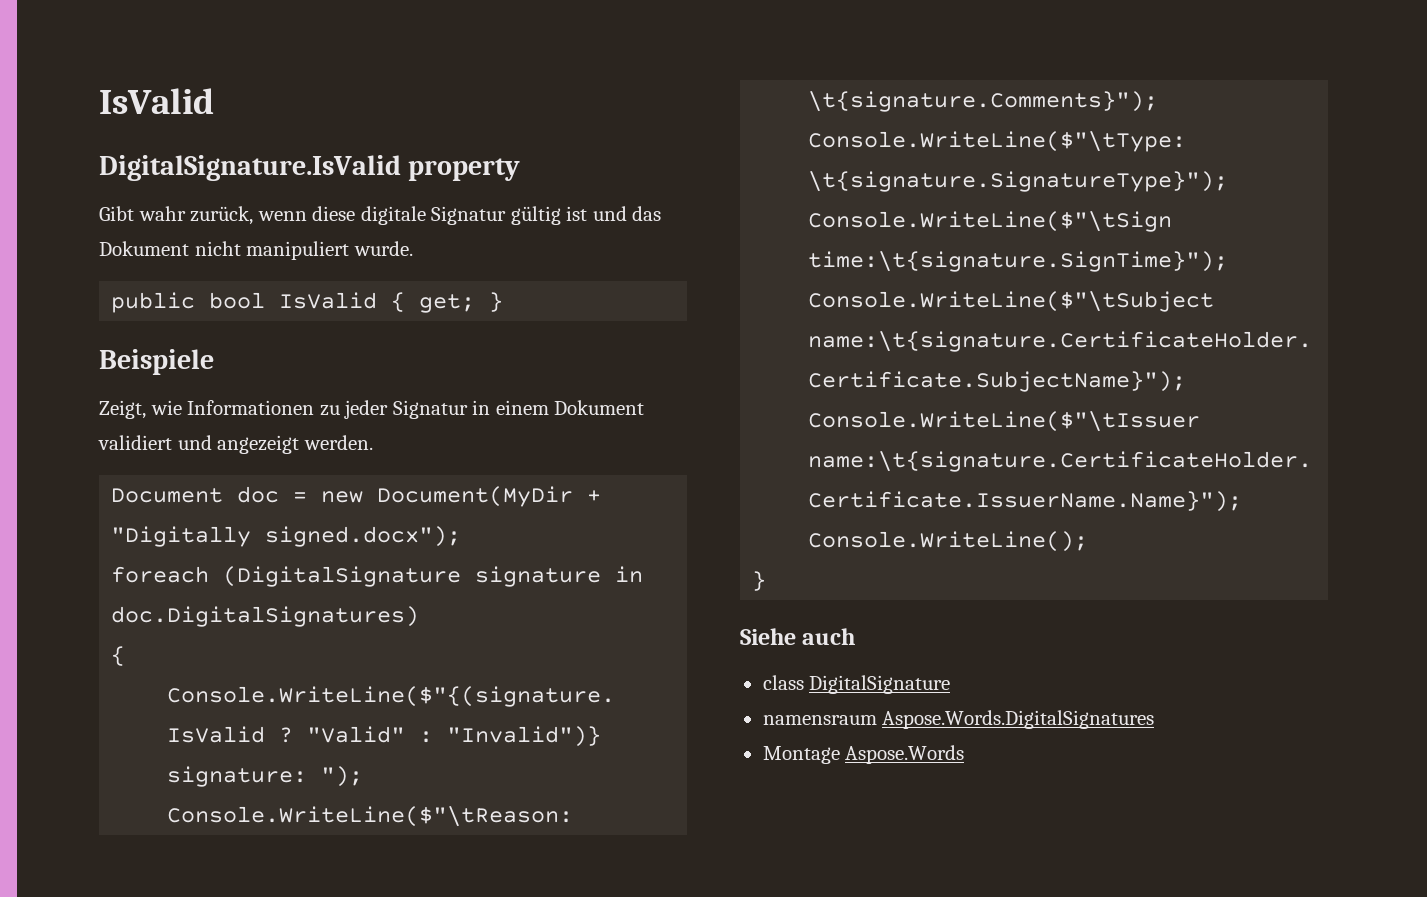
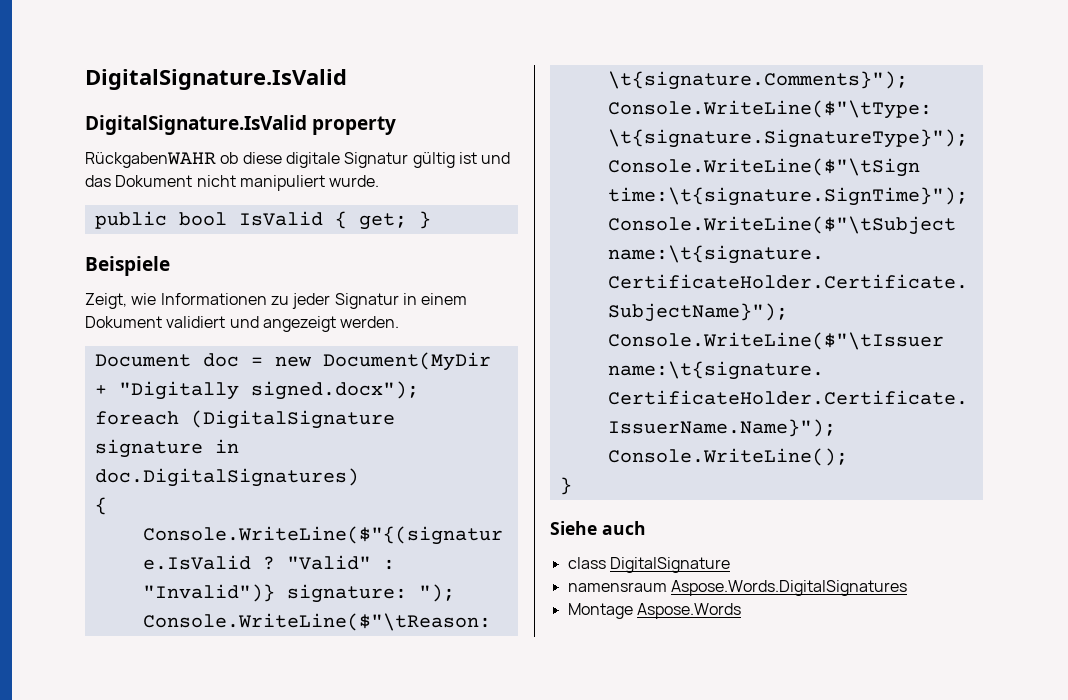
[99,88,214,114] IsValid -> [85,69,347,90] DigitalSignature.IsValid
[99,206,307,225] Gibt wahr zurück, wenn -> [85,152,239,168] RückgabenWAHR ob

